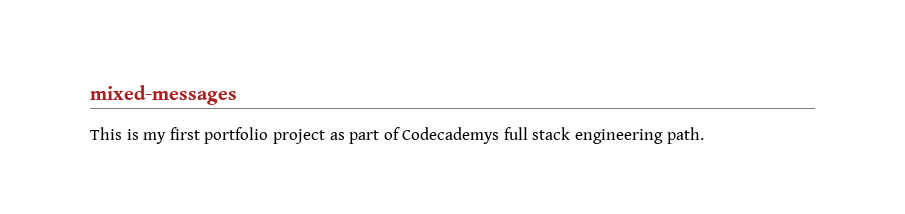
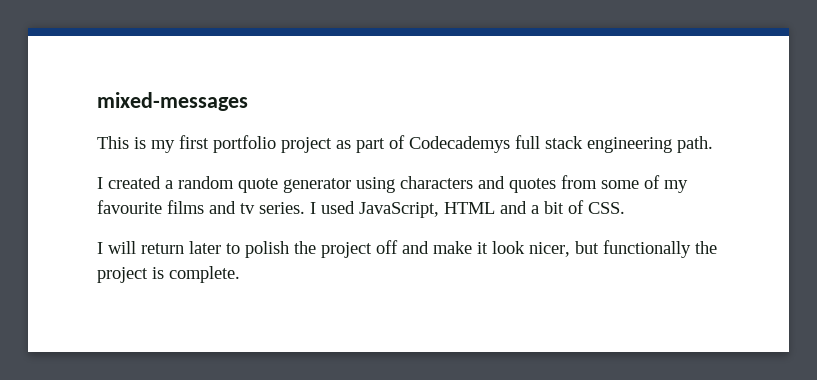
(704, 135) none -> [97,175,688,193] [97,200,625,218] [97,240,717,258] [97,266,240,283] // I created a random quote generator using characters and quotes from some of my favourite films and tv series. I used JavaScript, HTML and a bit of CSS. // I will return later to polish the project off and make it look nicer, but functionally the project is complete.

